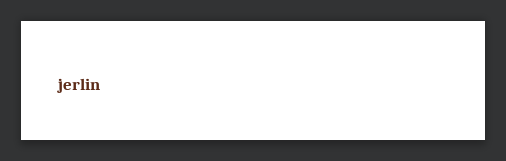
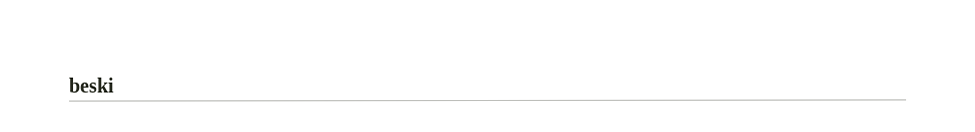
[57,78,100,93] jerlin -> [69,77,115,93] beski

